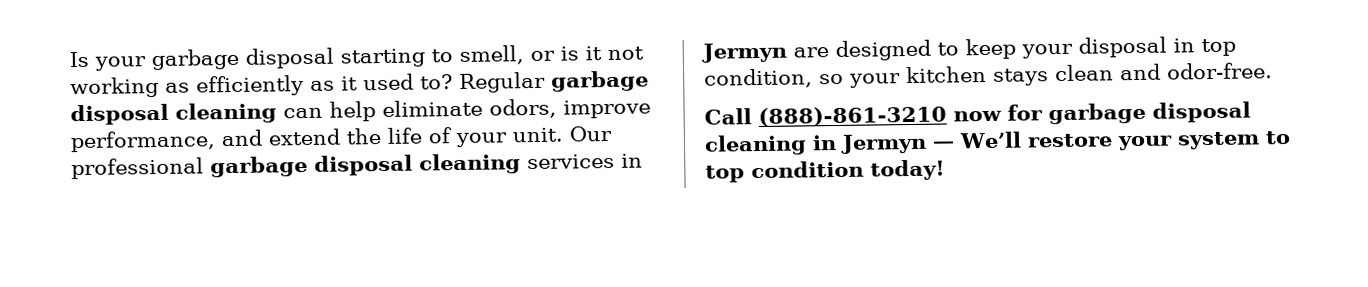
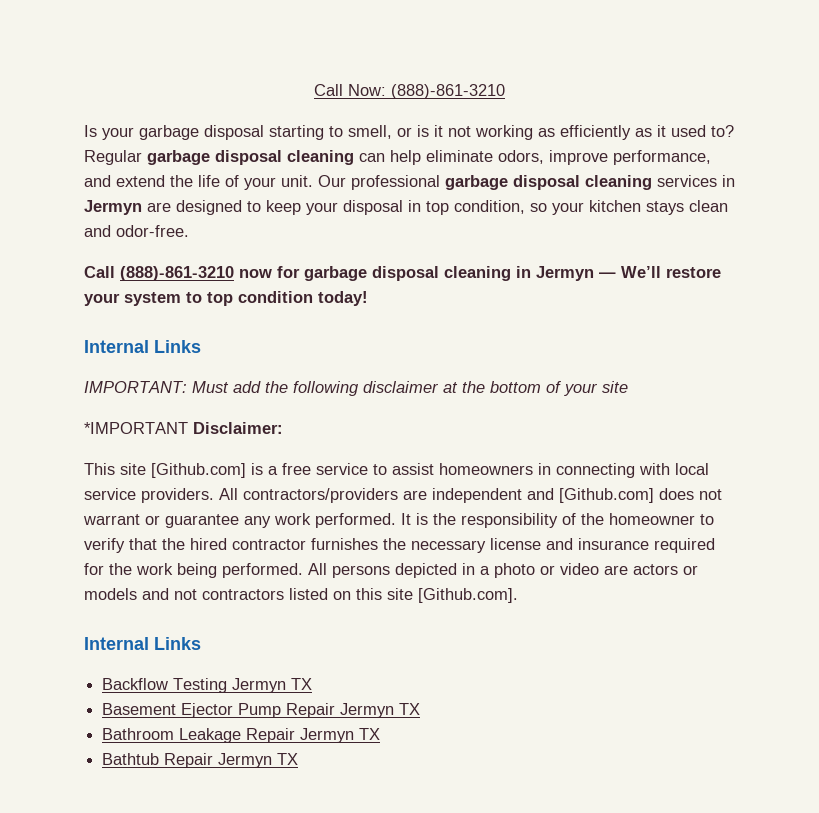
(69, 59) none -> [314,84,505,99] Call Now: (888)-861-3210 //
(945, 170) none -> [84,340,201,353] [84,381,628,396] [84,422,283,434] [84,463,709,478] [84,488,722,503] [83,513,714,528] [84,538,715,553] [84,563,698,578] [84,588,518,603] [84,637,201,650] [102,678,313,693] [102,703,421,718] [102,728,381,743] [102,753,299,768] // Internal Links // IMPORTANT: Must add the following disclaimer at the bottom of your site // *IMPORTANT Disclaimer: // This site [Github.com] is a free service to assist homeowners in connecting with local service providers. All contractors/providers are independent and [Github.com] does not warrant or guarantee any work performed. It is the responsibility of the homeowner to verify that the hired contractor furnishes the necessary license and insurance required for the work being performed. All persons depicted in a photo or video are actors or models and not contractors listed on this site [Github.com]. // Internal Links // Backflow Testing Jermyn TX // Basement Ejector Pump Repair Jermyn TX // Bathroom Leakage Repair Jermyn TX // Bathtub Repair Jermyn TX

